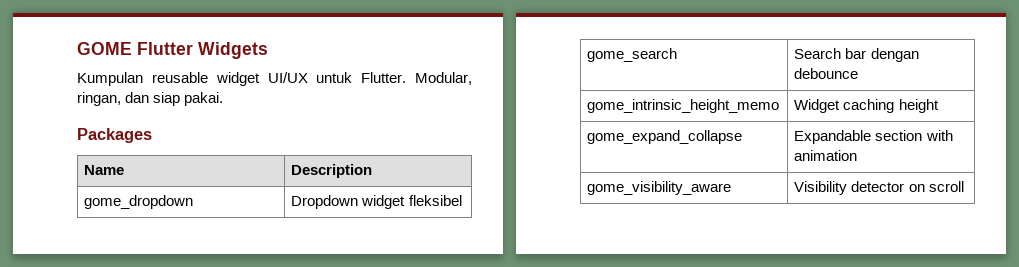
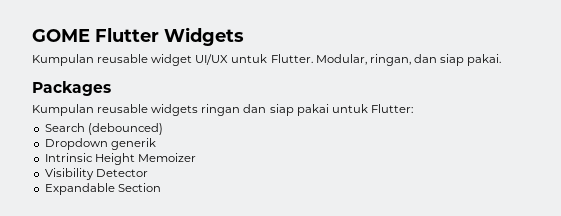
[84,165,125,175] [291,164,373,178] [84,195,194,209] [291,195,462,209] [587,48,678,62] [794,48,919,62] [794,68,859,79] [587,99,780,113] [794,99,939,113] [587,130,743,144] [794,130,953,144] [794,150,858,161] [587,181,732,195] [794,181,964,195] // Name | Description // gome_dropdown | Dropdown widget fleksibel // gome_search | Search bar dengan debounce // gome_intrinsic_height_memo | Widget caching height // gome_expand_collapse | Expandable section with animation // gome_visibility_aware | Visibility detector on scroll -> [32,104,413,116] [44,123,163,135] [44,138,156,150] [44,153,196,165] [44,168,148,180] [44,183,161,195] // Kumpulan reusable widgets ringan dan siap pakai untuk Flutter: // Search (debounced) // Dropdown generik // Intrinsic Height Memoizer // Visibility Detector // Expandable Section

